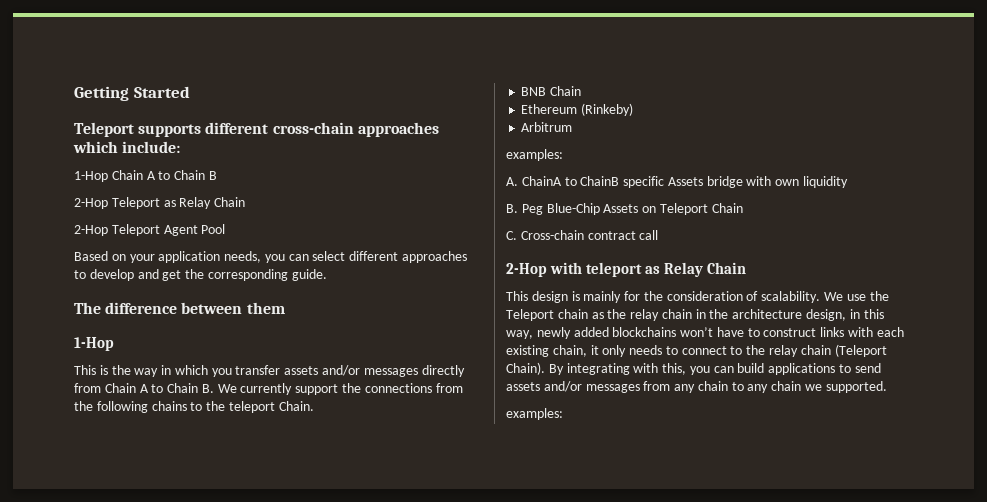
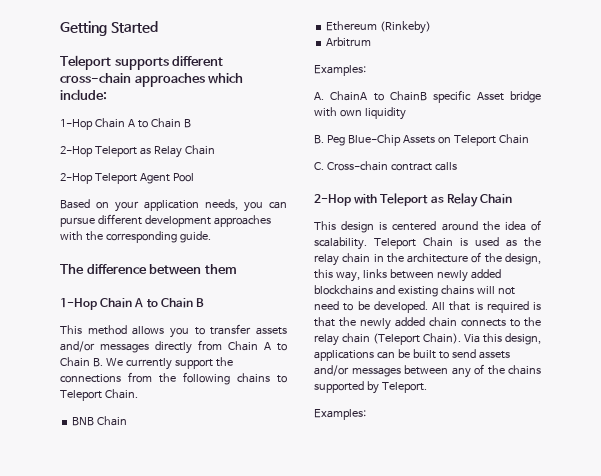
[312,251,468,263] [74,269,182,281] select different approaches to develop and get -> [60,214,271,227] [60,231,83,241] pursue different development approaches with
[74,365,232,377] // This is the way in which you -> [100,298,205,308] [60,325,205,338] Chain A to Chain B // This method allows you to
[206,401,275,413] the teleport -> [60,390,102,401] Teleport
[506,149,563,161] examples: -> [314,65,366,76] Examples:
[667,177,703,186] Assets -> [476,92,504,101] Asset
[639,230,659,240] call -> [434,162,457,171] calls
[585,262,642,277] teleport -> [380,193,429,206] Teleport
[583,291,889,303] [506,309,588,321] mainly for the consideration of scalability. We use the Teleport chain -> [392,220,541,231] [314,237,499,250] centered around the idea of scalability. Teleport Chain is used
[806,309,884,321] [506,327,904,339] [506,345,727,357] design, in this way, newly added blockchains won’t have to construct links with each existing chain, it only needs to connect -> [471,252,541,265] [314,269,501,282] [314,285,515,297] [314,301,541,313] [314,317,506,330] of the design, this way, links between newly added blockchains and existing chains will not need to be developed. All that is required is that the newly added chain connects
[548,363,836,375] By integrating with this, you can build applications -> [464,333,541,345] [314,349,436,361] Via this design, applications can be built
[643,381,887,393] [506,408,563,420] from any chain to any chain we supported. // examples: -> [404,364,541,378] [314,381,427,394] [314,409,366,420] between any of the chains supported by Teleport. // Examples:

